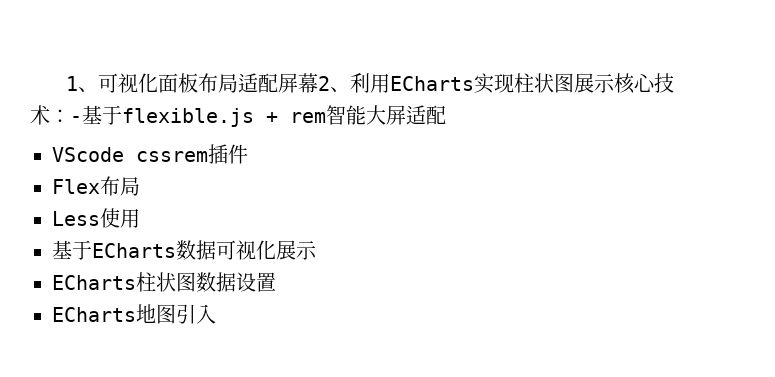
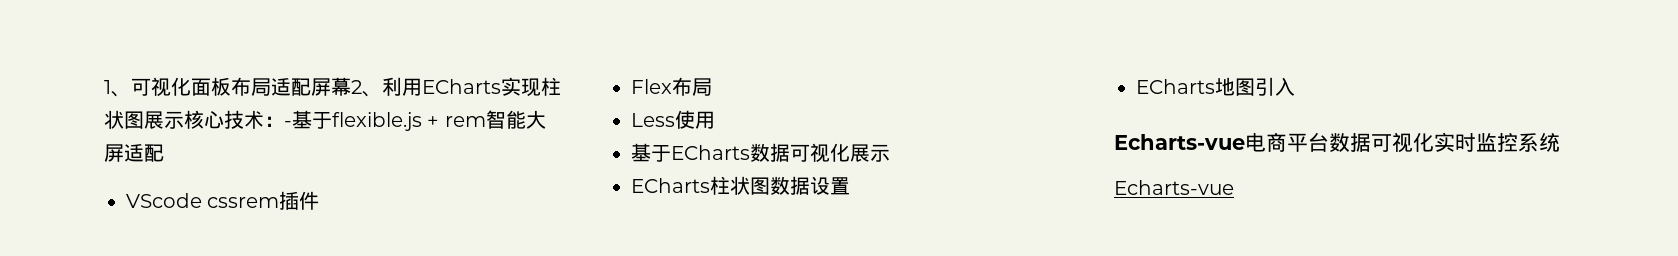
(216, 314) none -> [1114,132,1560,153] [1114,180,1234,195] // Echarts-vue电商平台数据可视化实时监控系统 // Echarts-vue

